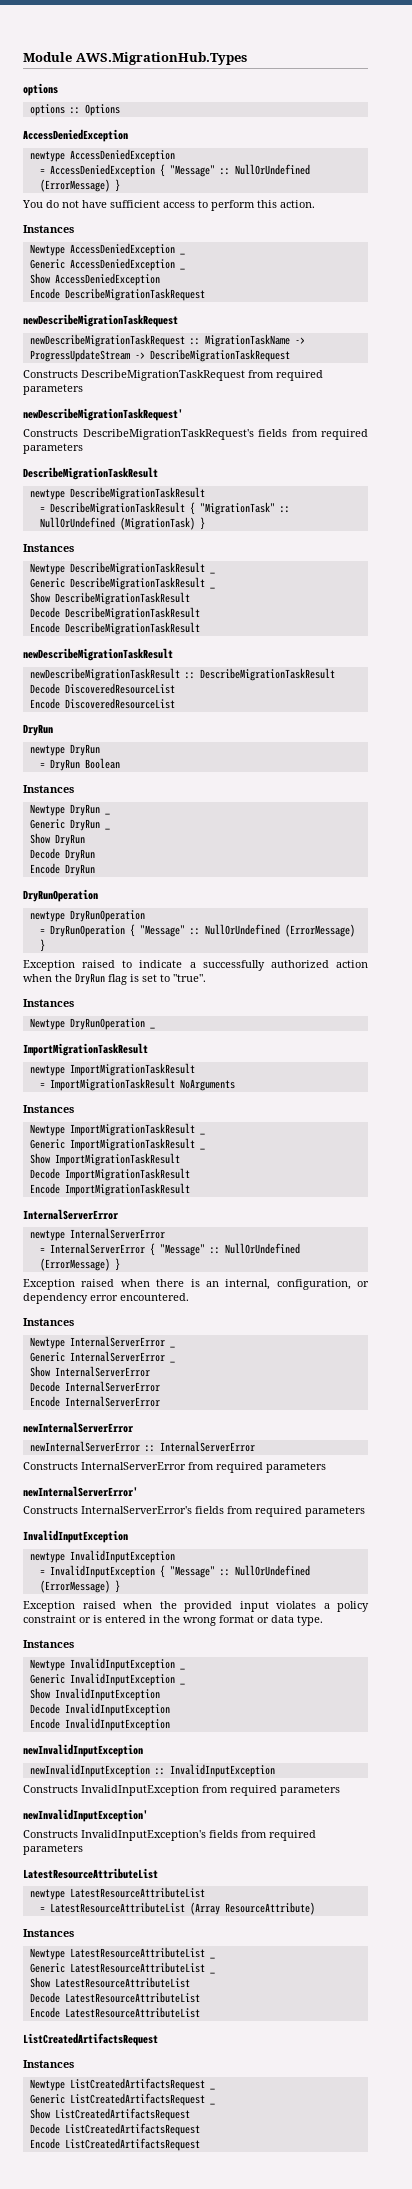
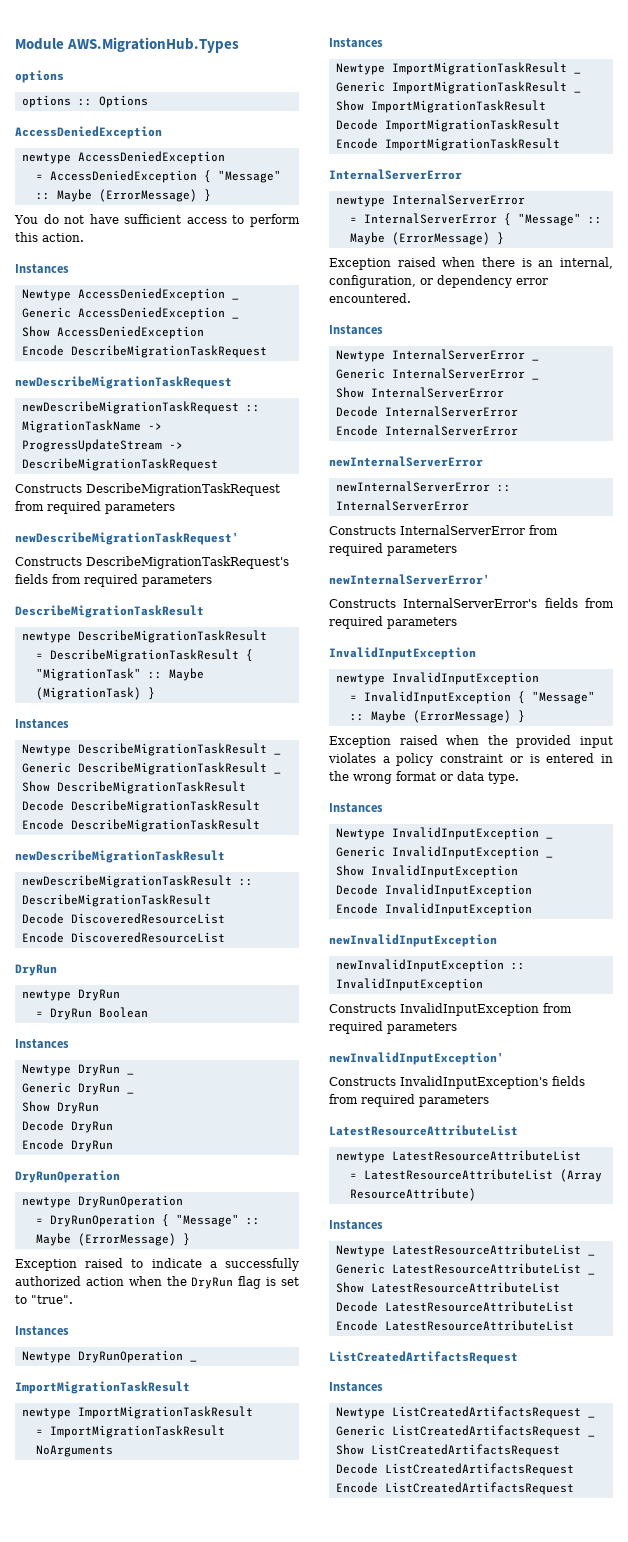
[234,164,310,175] NullOrUndefined -> [56,189,92,202] Maybe
[39,517,115,528] NullOrUndefined -> [168,668,204,681] Maybe
[204,924,280,935] NullOrUndefined -> [35,1233,71,1246] Maybe
[224,1243,300,1254] NullOrUndefined -> [349,232,385,245] Maybe
[234,1565,310,1576] NullOrUndefined -> [370,710,406,723] Maybe

